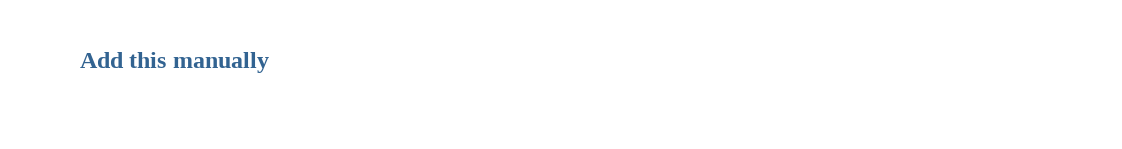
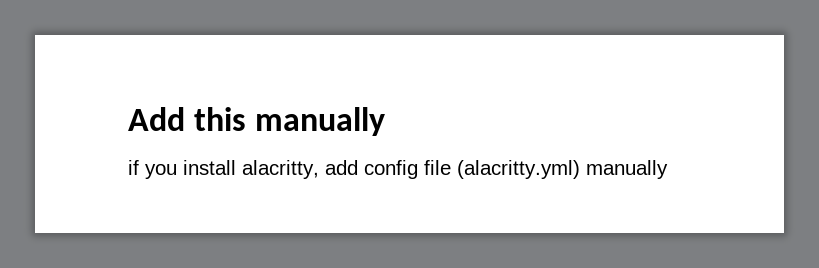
(269, 62) none -> [128,160,668,179] // if you install alacritty, add config file (alacritty.yml) manually

